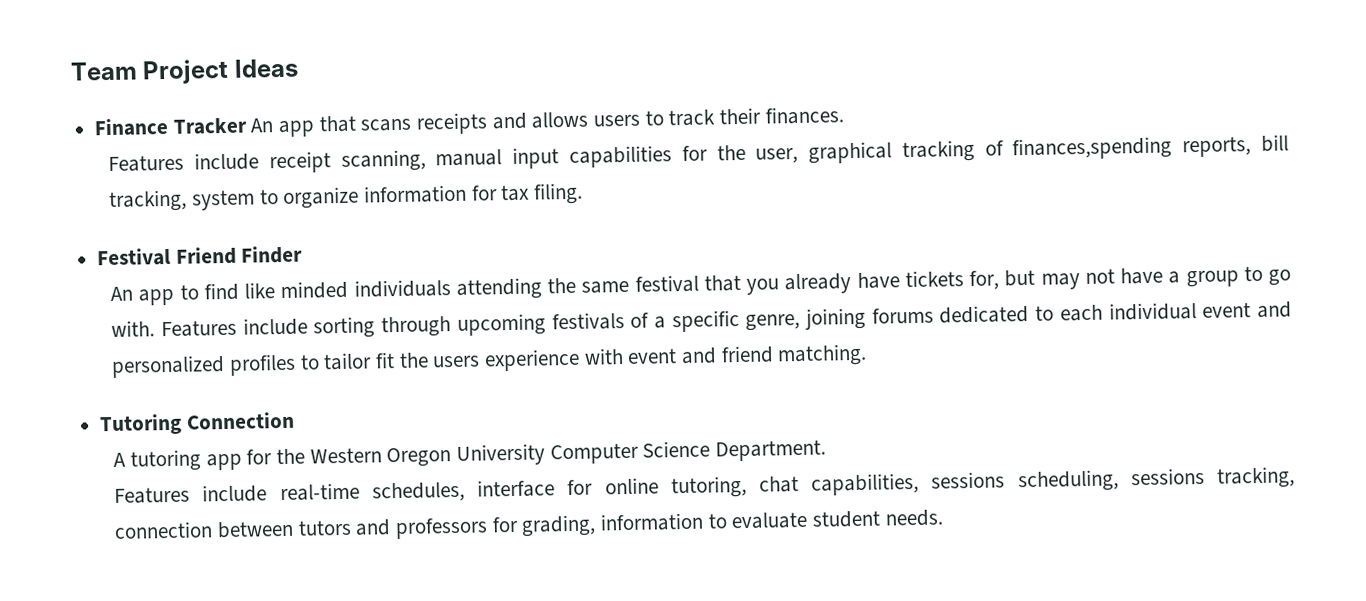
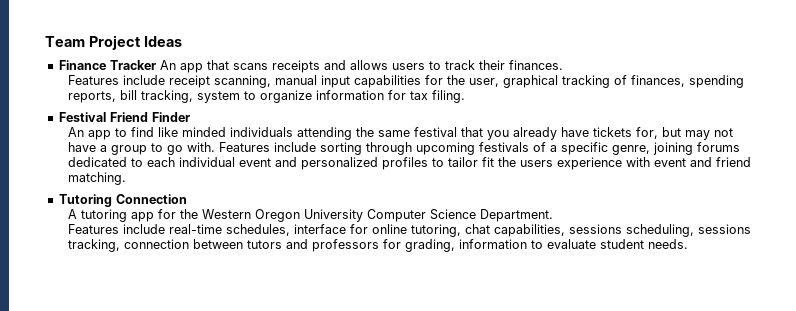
[1012,136,1173,161] finances,spending -> [630,75,744,88] finances, spending

